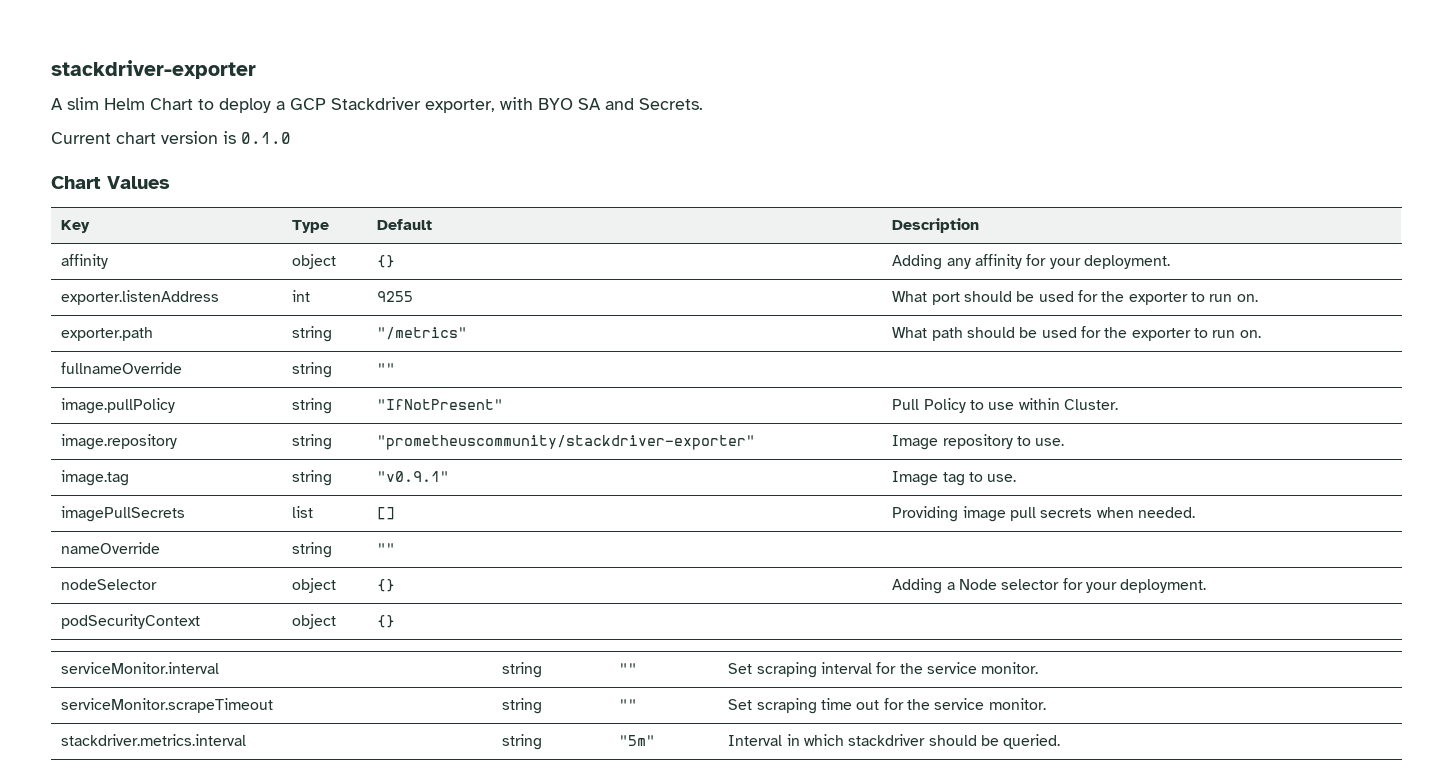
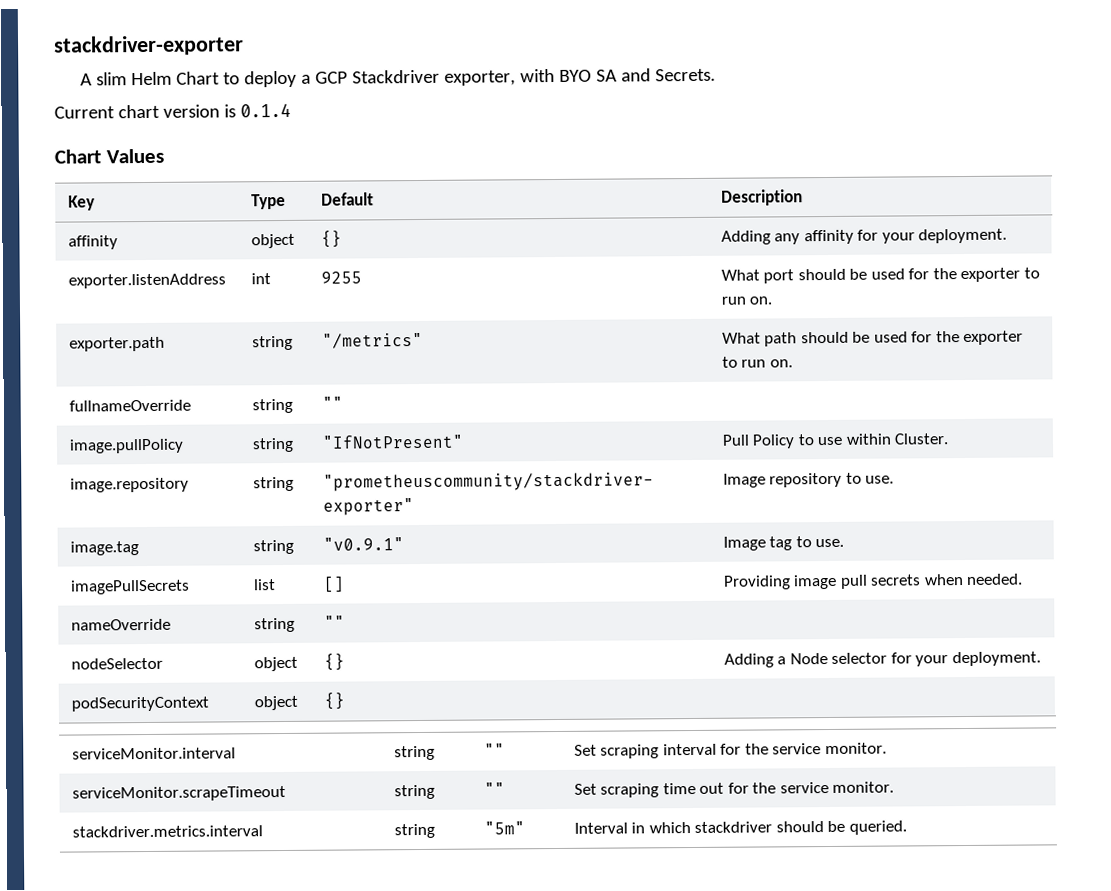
[241,132,291,144] 0.1.0 -> [239,102,291,118] 0.1.4

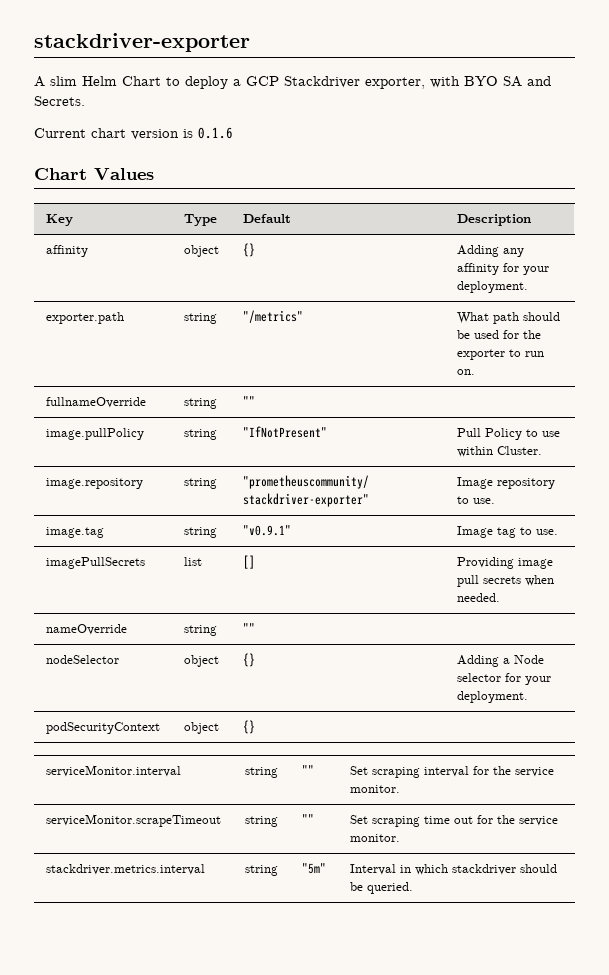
[239,102,291,118] 0.1.4 -> [198,127,233,139] 0.1.6
[67,273,226,289] [250,273,271,285] [320,271,362,284] [720,267,1040,284] [720,296,773,305] // exporter.listenAddress | int | 9255 | What port should be used for the exporter to run on. -> (528, 287) none

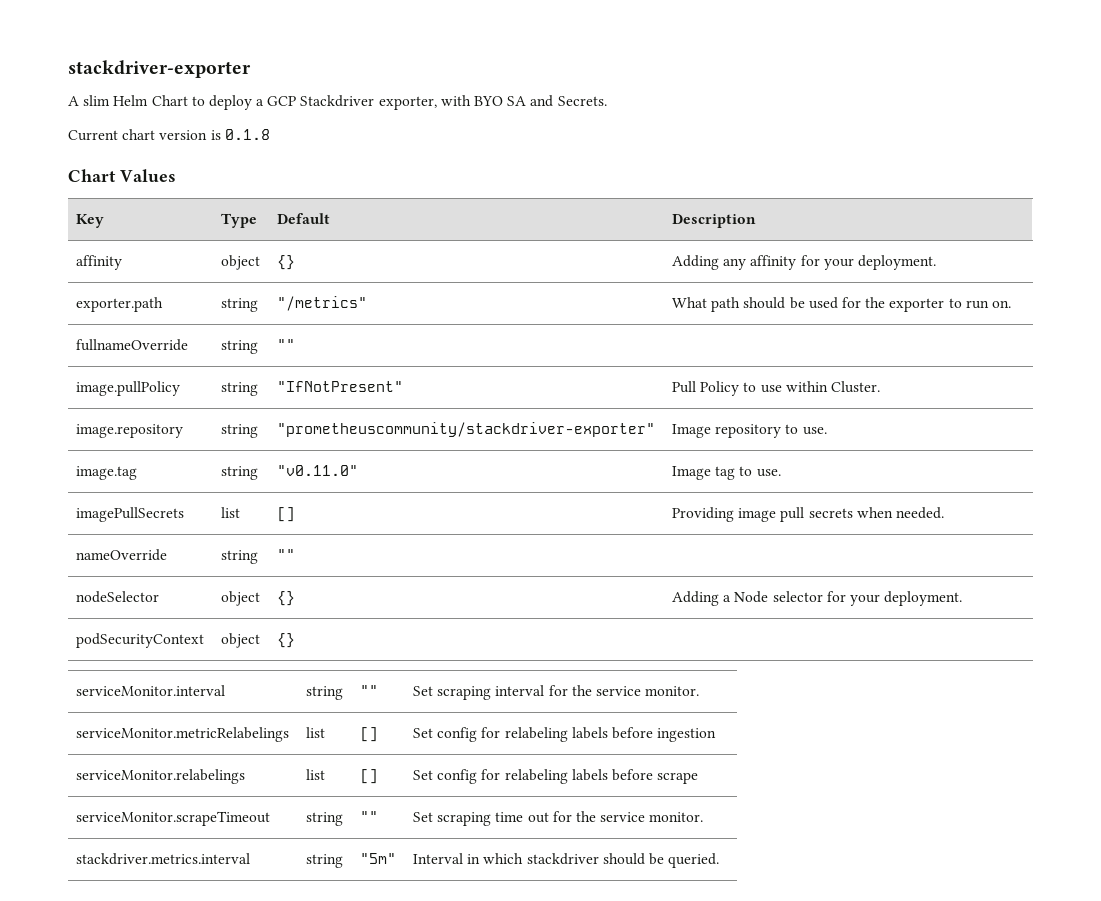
[198,127,233,139] 0.1.6 -> [224,129,270,140] 0.1.8
[242,525,291,536] "v0.9.1" -> [277,465,359,476] "v0.11.0"
(400, 789) none -> [76,727,290,742] [306,727,326,738] [360,727,379,742] [413,727,717,742] [76,769,246,784] [306,769,326,780] [360,769,379,784] [413,769,699,784] // serviceMonitor.metricRelabelings | list | [] | Set config for relabeling labels before ingestion // serviceMonitor.relabelings | list | [] | Set config for relabeling labels before scrape

